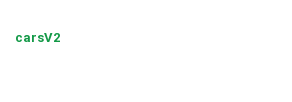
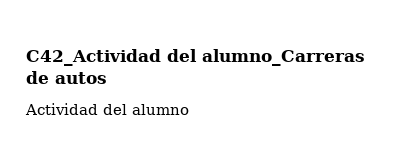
[15,33,60,42] carsV2 -> [26,49,365,66] [26,71,107,84] [25,103,189,115] C42_Actividad del alumno_Carreras de autos // Actividad del alumno

